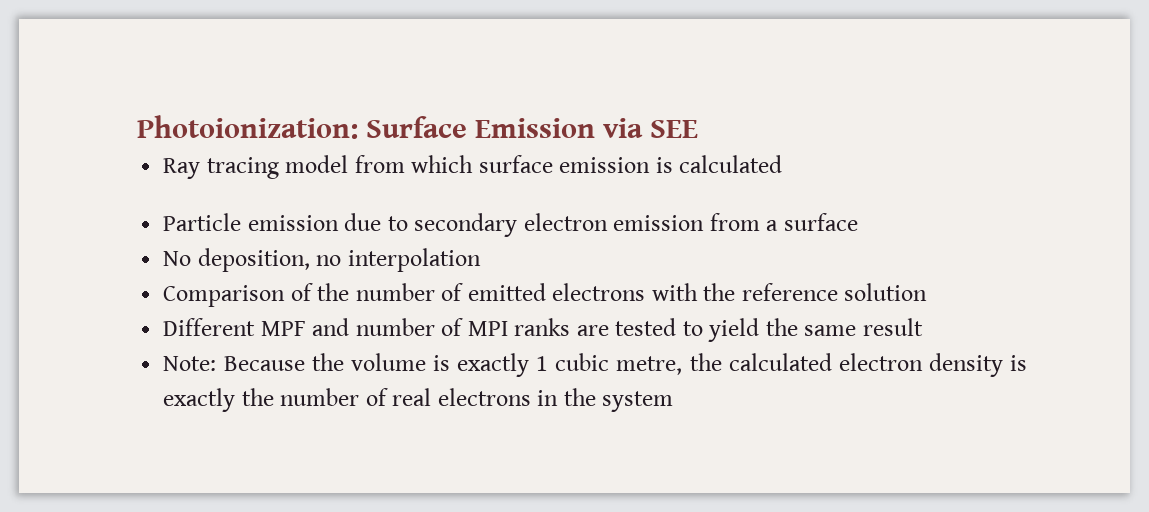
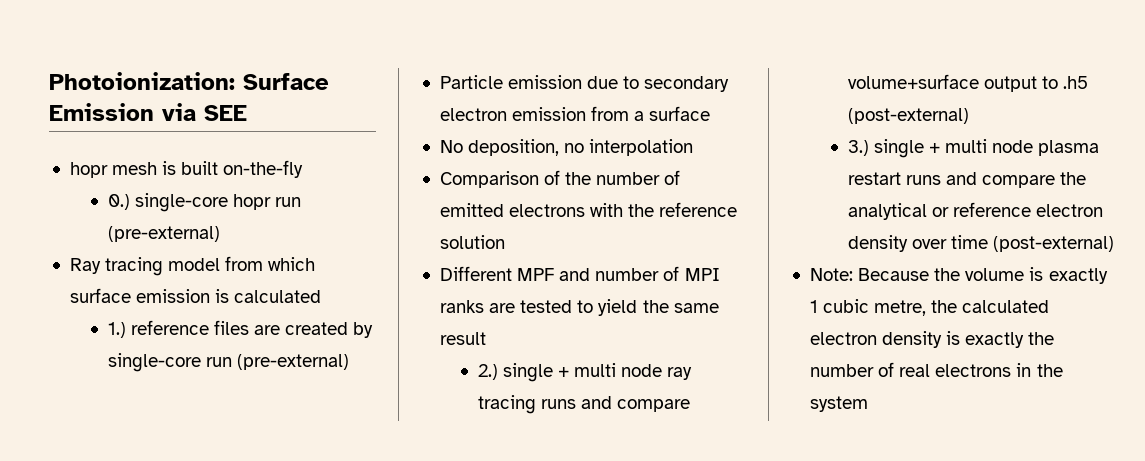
(699, 129) none -> [69,160,304,178] [107,193,302,212] [107,226,220,242] // hopr mesh is built on-the-fly // 0.) single-core hopr run (pre-external)
(783, 164) none -> [107,320,374,338] [107,353,349,372] // 1.) reference files are created by single-core run (pre-external)
(923, 327) none -> [477,363,693,382] [477,395,691,414] [847,74,1089,92] [847,108,969,124] [847,139,1100,158] [847,172,1087,188] [847,202,1104,220] [847,235,1115,252] // 2.) single + multi node ray tracing runs and compare volume+surface output to .h5 (post-external) // 3.) single + multi node plasma restart runs and compare the analytical or reference electron density over time (post-external)

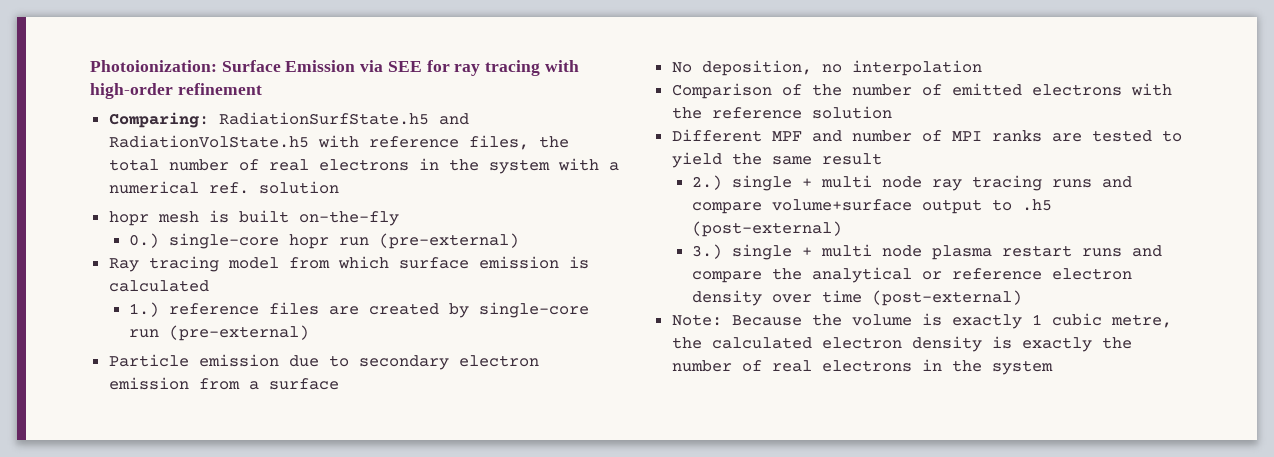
(247, 113) none -> [426,60,579,76] [90,83,262,99] [108,112,469,128] [108,135,569,150] [108,158,619,174] [108,181,339,194] for ray tracing with high-order refinement // Comparing: RadiationSurfState.h5 and RadiationVolState.h5 with reference files, the total number of real electrons in the system with a numerical ref. solution

